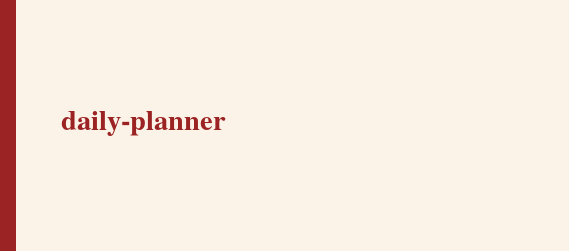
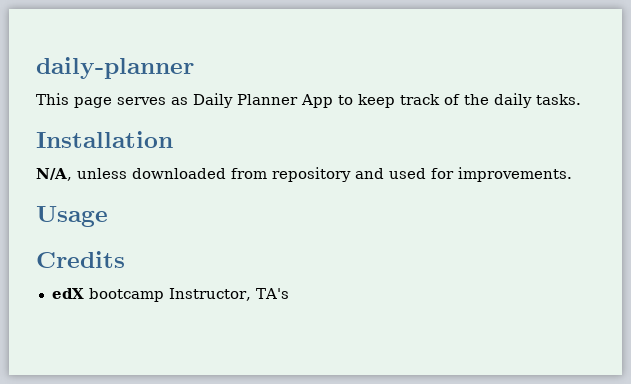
(226, 123) none -> [36,93,581,108] [36,131,173,148] [36,167,572,182] [36,206,108,227] [36,251,125,268] [51,288,289,302] // This page serves as Daily Planner App to keep track of the daily tasks. // Installation // N/A, unless downloaded from repository and used for improvements. // Usage // Credits // edX bootcamp Instructor, TA's

